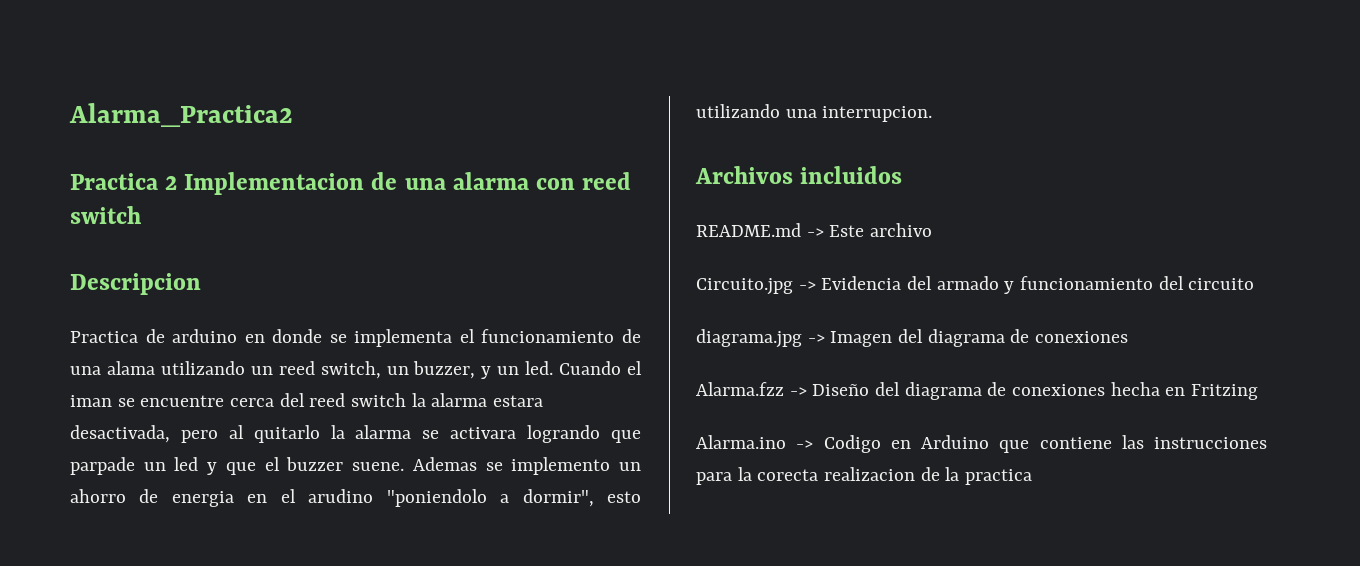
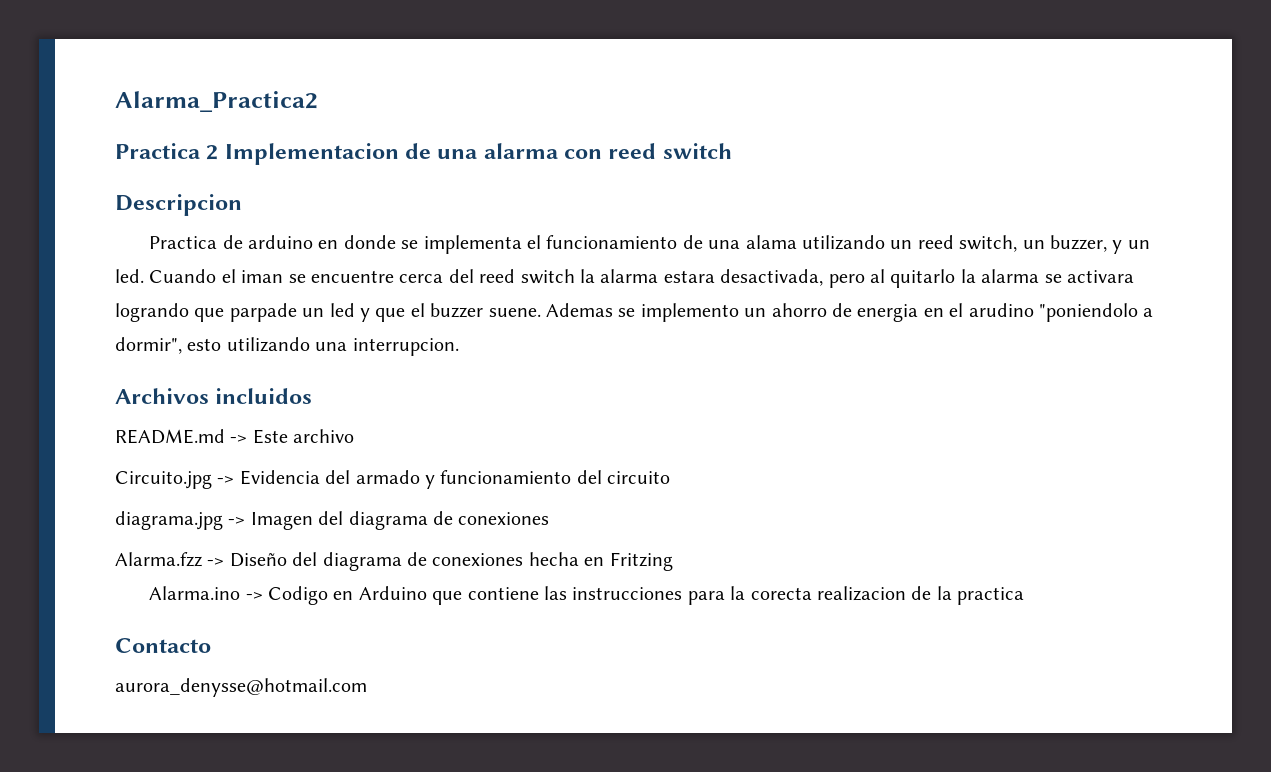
(1033, 477) none -> [115,638,211,653] [115,678,367,697] // Contacto // aurora_denysse@hotmail.com

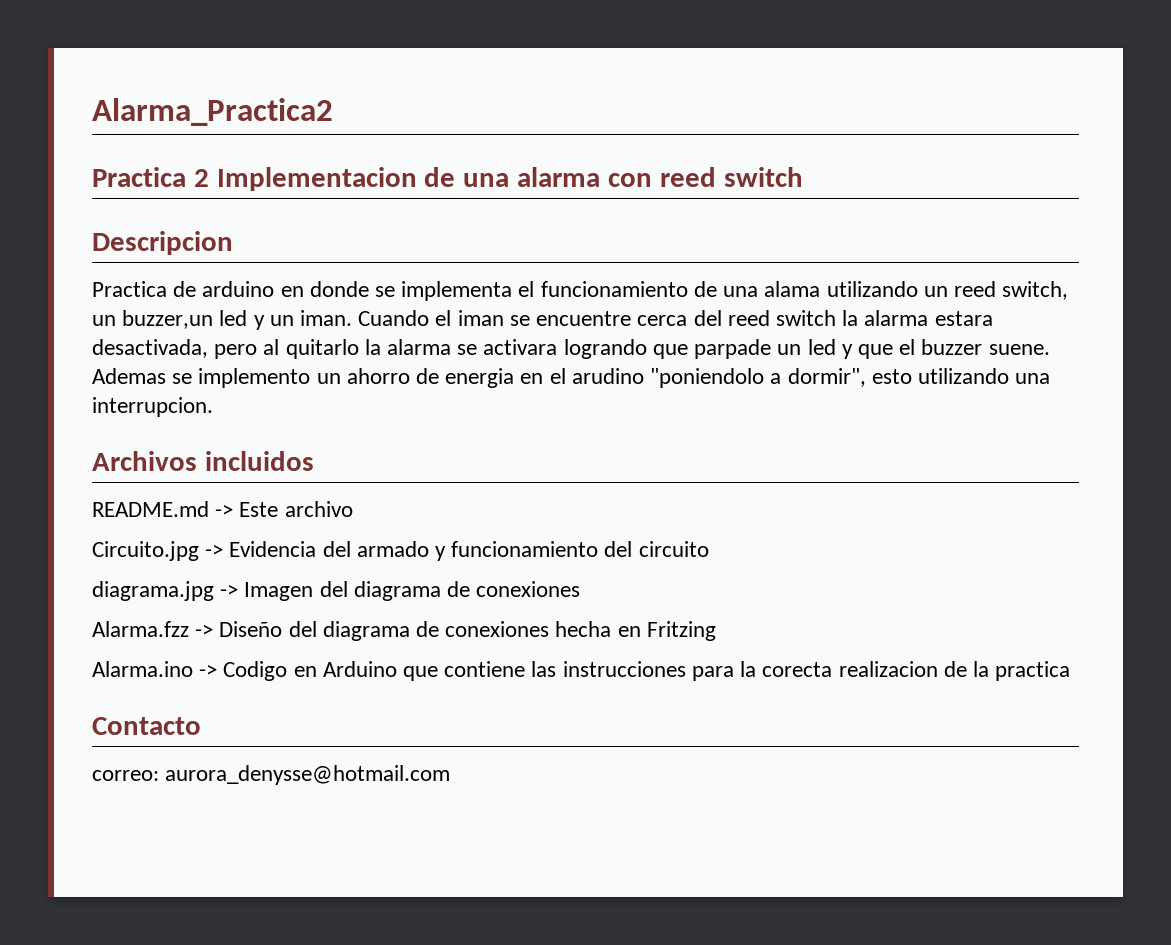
[1049,235,1107,252] buzzer, -> [122,310,248,329] buzzer,un led
[115,269,144,283] led. -> [300,310,353,326] iman.
(211, 645) none -> [92,770,159,781] correo:

